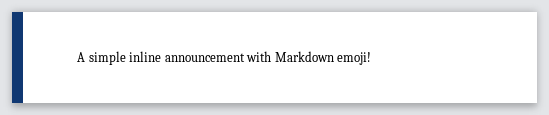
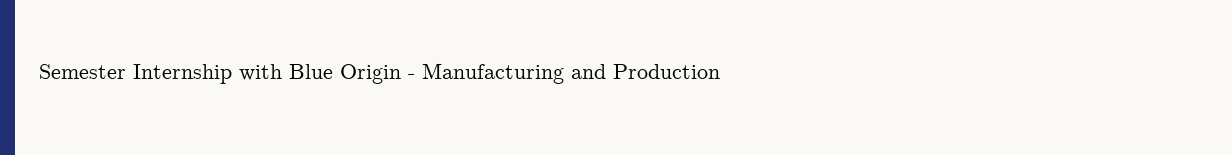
[77,51,372,65] A simple inline announcement with Markdown emoji! -> [39,63,720,84] Semester Internship with Blue Origin - Manufacturing and Production

